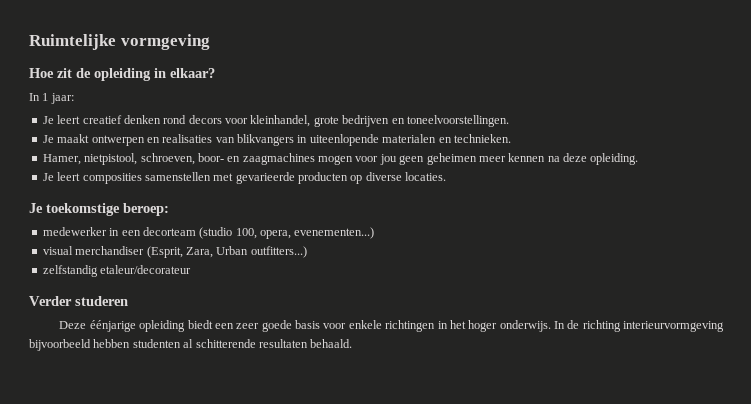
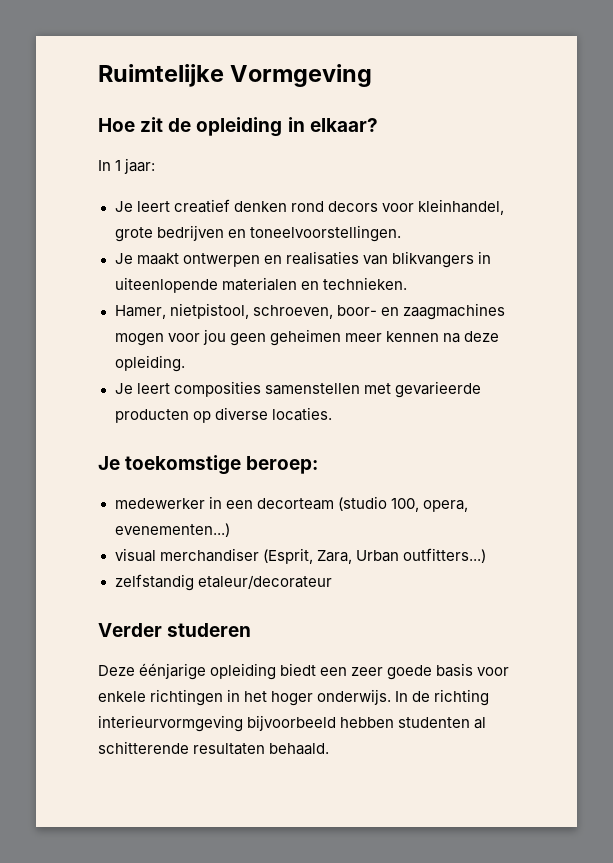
[120,34,210,50] vormgeving -> [230,64,373,87] Vormgeving

